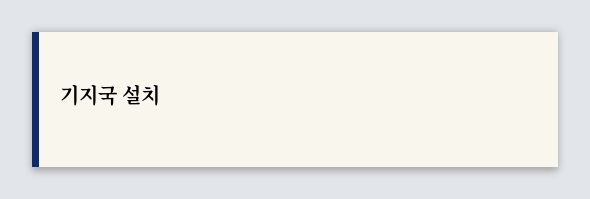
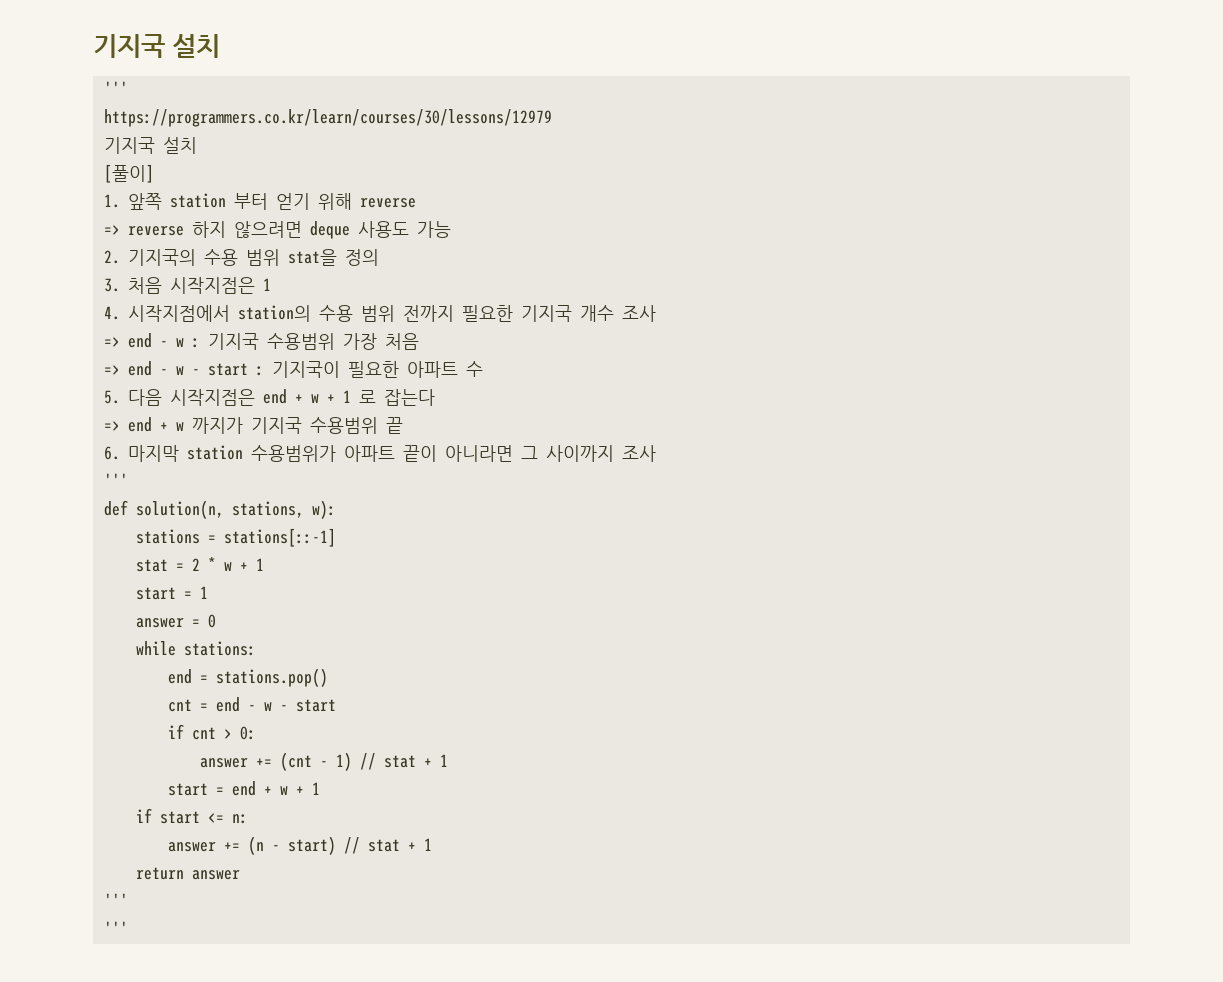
[60,84,161,106] 기지국 설치 -> [93,34,220,58] [103,81,128,95] [103,109,552,127] [103,137,197,154] [103,164,154,183] [103,193,416,210] [103,221,451,239] [103,249,379,266] [103,277,271,294] [103,305,656,322] [103,333,419,350] [103,361,483,378] [103,389,435,406] [103,417,403,434] [103,445,656,462] [103,473,128,487] [103,500,336,519] [135,528,336,547] [135,557,264,572] [135,586,208,600] [135,614,216,628] [135,641,256,656] [167,668,328,687] [167,697,336,712] [167,724,256,740] [199,752,448,771] [167,781,320,796] [135,808,248,824] [167,836,432,855] [135,867,240,880] [103,893,128,907] [103,921,128,935] 기지국 설치 // ''' // https://programmers.co.kr/learn/courses/30/lessons/12979 // 기지국 설치 // [풀이] // 1. 앞쪽 station 부터 얻기 위해 reverse // => reverse 하지 않으려면 deque 사용도 가능 // 2. 기지국의 수용 범위 stat을 정의 // 3. 처음 시작지점은 1 // 4. 시작지점에서 station의 수용 범위 전까지 필요한 기지국 개수 조사 // => end - w : 기지국 수용범위 가장 처음 // => end - w - start : 기지국이 필요한 아파트 수 // 5. 다음 시작지점은 end + w + 1 로 잡는다 // => end + w 까지가 기지국 수용범위 끝 // 6. 마지막 station 수용범위가 아파트 끝이 아니라면 그 사이까지 조사 // ''' // def solution(n, stations, w): // stations = stations[::-1] // stat = 2 * w + 1 // start = 1 // answer = 0 // while stations: // end = stations.pop() // cnt = end - w - start // if cnt > 0: // answer += (cnt - 1) // stat + 1 // start = end + w + 1 // if start <= n: // answer += (n - start) // stat + 1 // return answer // ''' // '''

